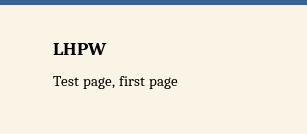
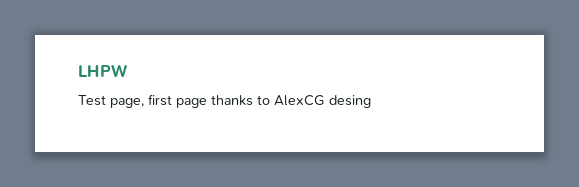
(178, 83) none -> [211,95,371,108] thanks to AlexCG desing

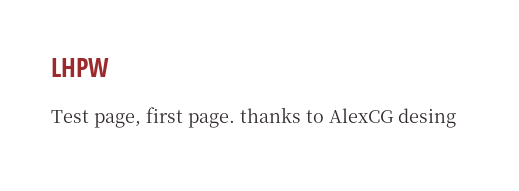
[176,98,207,108] page -> [188,113,235,128] page.

